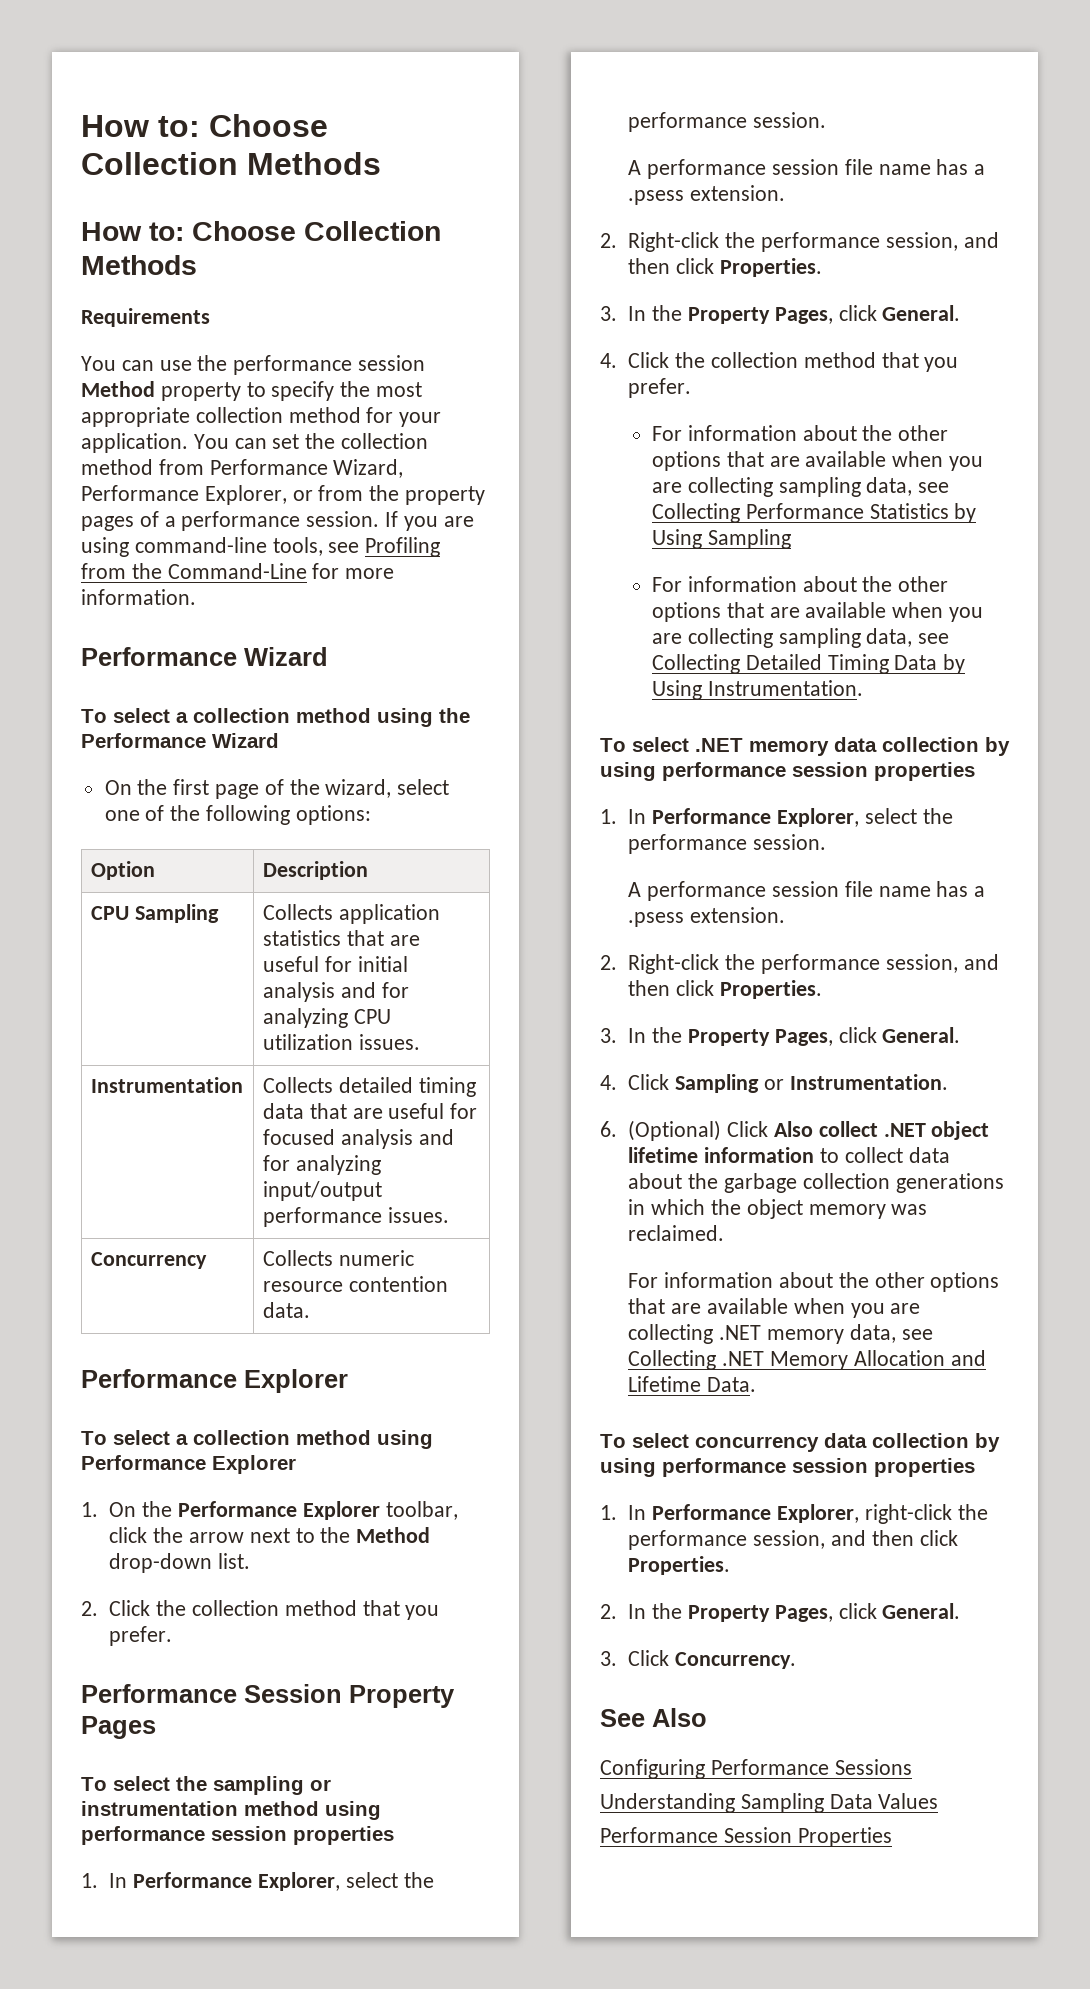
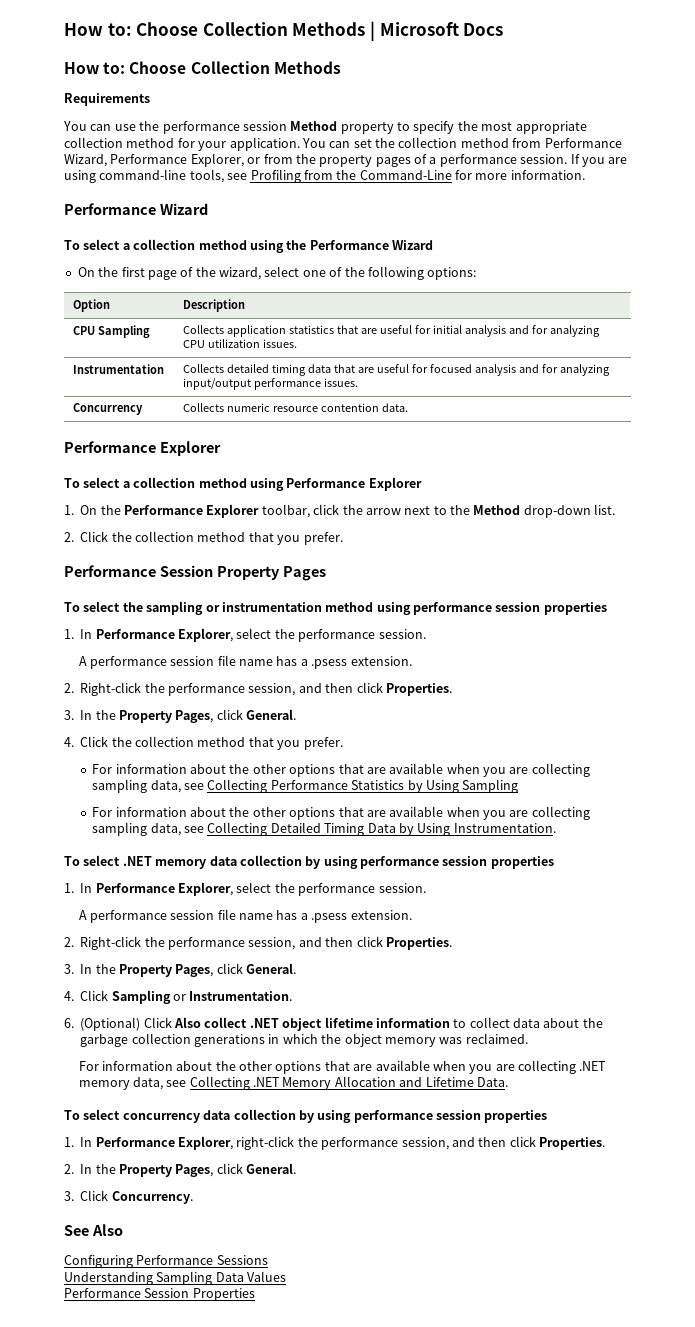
[81,114,328,137] [81,152,381,175] How to: Choose Collection Methods -> [64,21,504,41] How to: Choose Collection Methods | Microsoft Docs

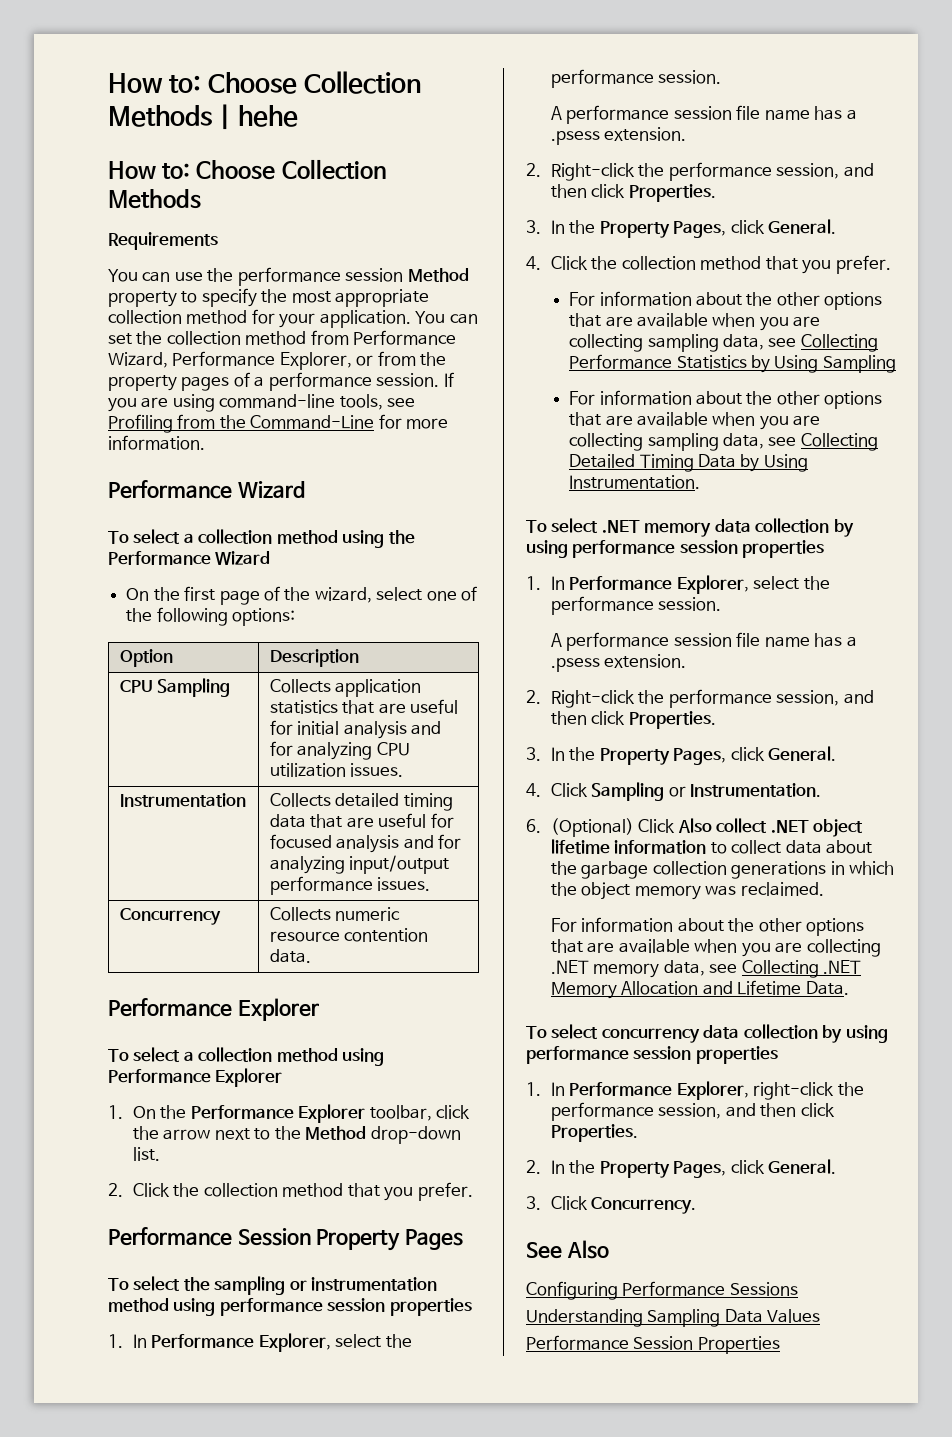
[379,22,504,36] Microsoft Docs -> [238,105,299,127] hehe

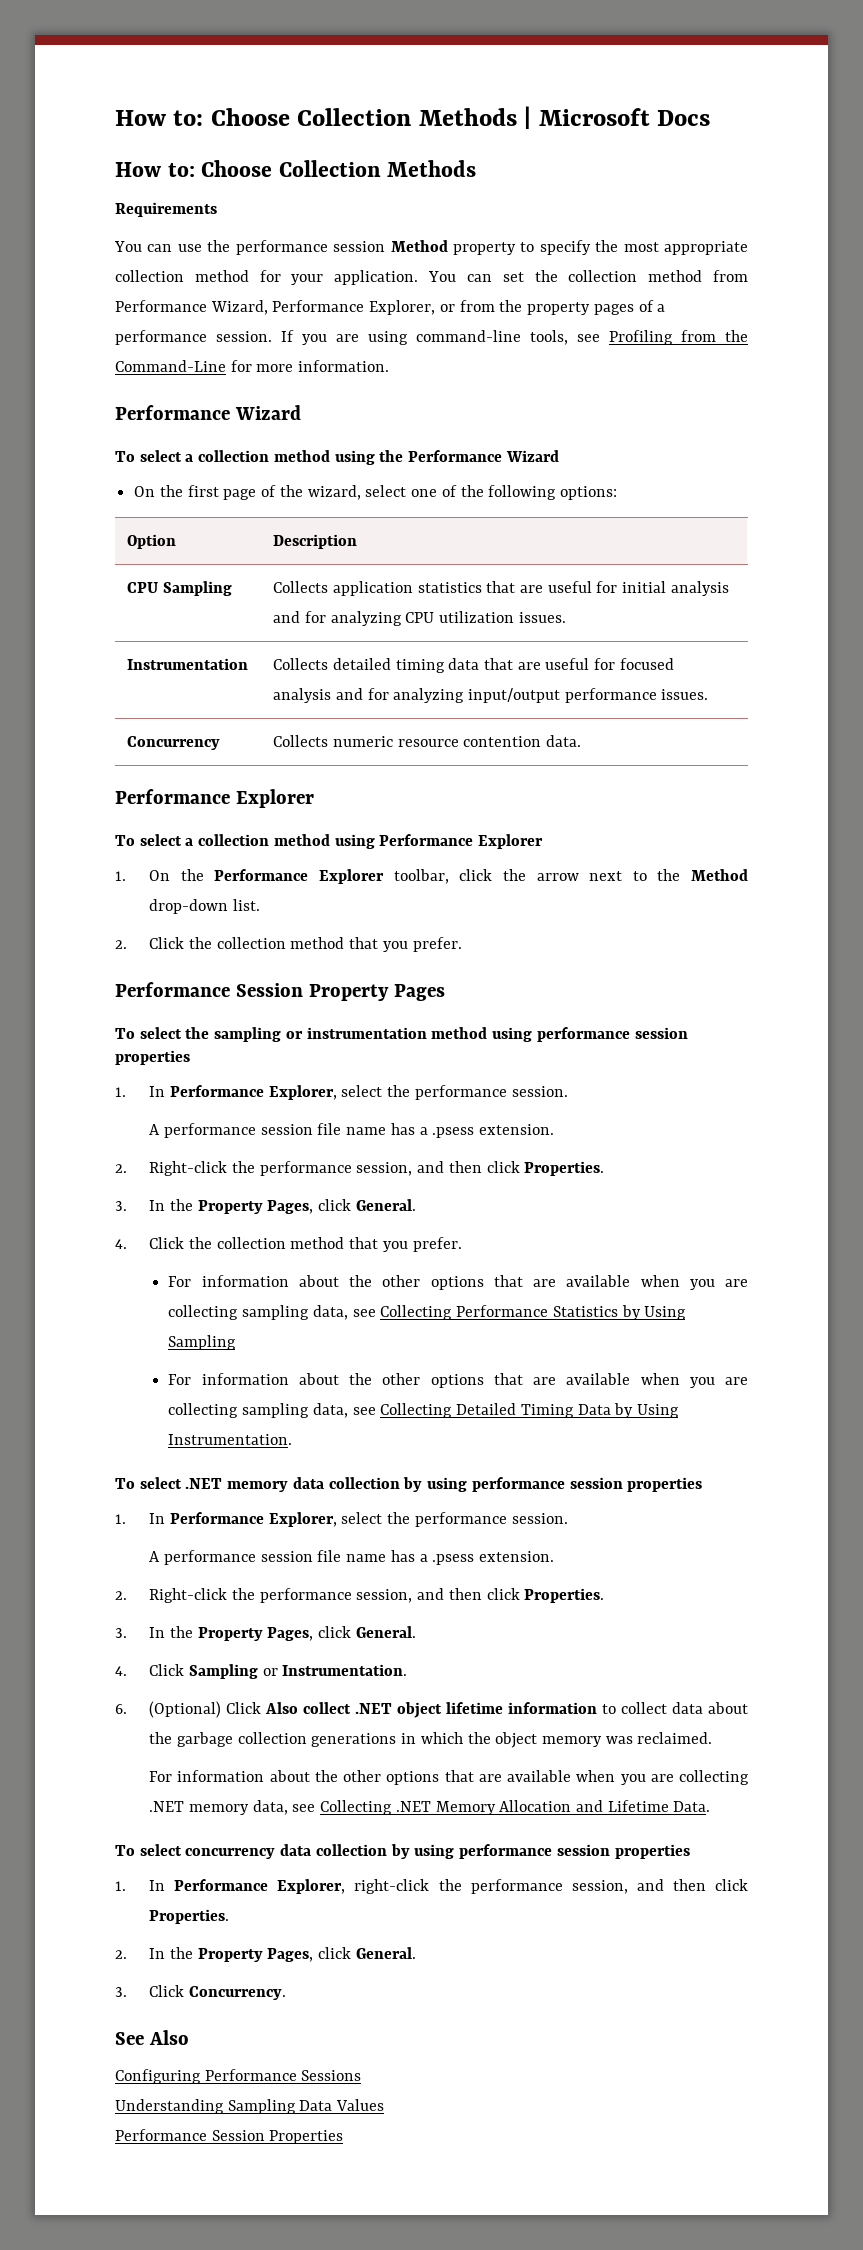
[238,105,299,127] hehe -> [538,108,710,126] Microsoft Docs

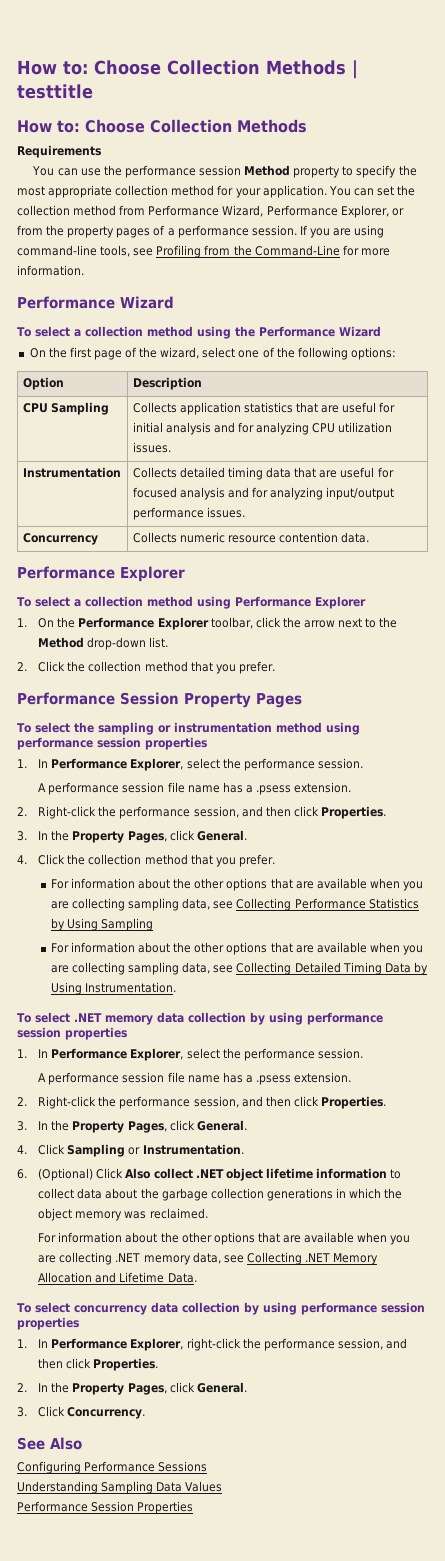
[538,108,710,126] Microsoft Docs -> [17,84,93,99] testtitle

